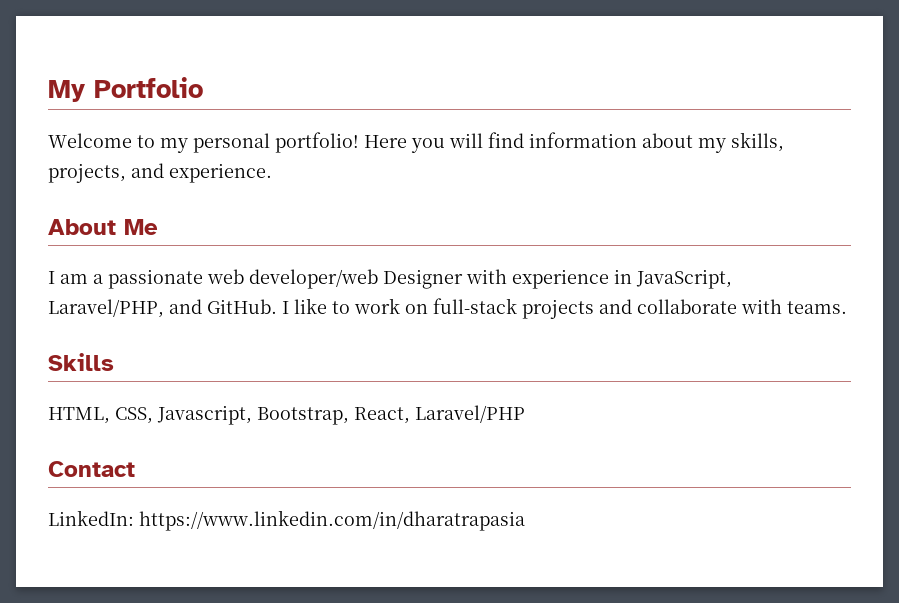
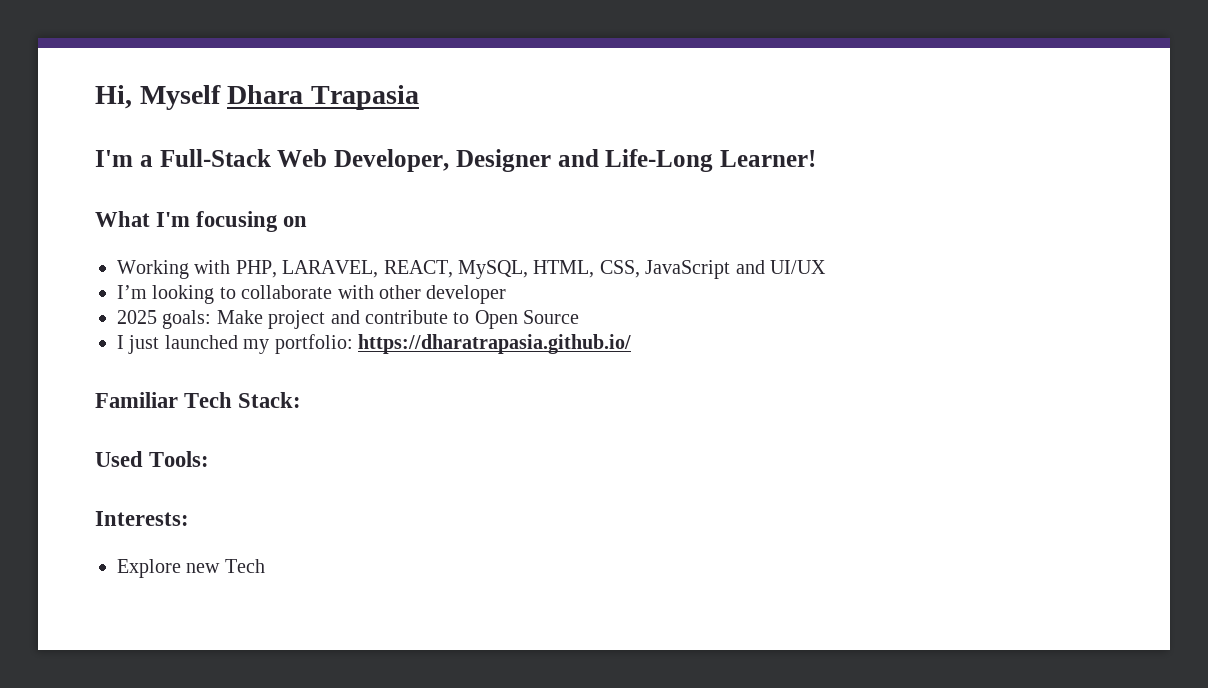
[48,77,203,102] [48,132,784,153] [48,163,272,183] [48,219,158,235] [48,269,732,289] [48,298,847,319] [48,353,114,371] [48,405,525,425] [48,461,135,477] [48,510,525,531] My Portfolio // Welcome to my personal portfolio! Here you will find information about my skills, projects, and experience. // About Me // I am a passionate web developer/web Designer with experience in JavaScript, Laravel/PHP, and GitHub. I like to work on full-stack projects and collaborate with teams. // Skills // HTML, CSS, Javascript, Bootstrap, React, Laravel/PHP // Contact // LinkedIn: https://www.linkedin.com/in/dharatrapasia -> [95,85,419,110] [95,149,816,172] [95,211,308,232] [117,260,826,279] [117,285,507,304] [117,310,580,329] [117,334,631,354] [95,392,302,408] [95,451,210,467] [95,511,189,526] [117,559,265,578] Hi, Myself Dhara Trapasia // I'm a Full-Stack Web Developer, Designer and Life-Long Learner! // What I'm focusing on // Working with PHP, LARAVEL, REACT, MySQL, HTML, CSS, JavaScript and UI/UX // I’m looking to collaborate with other developer // 2025 goals: Make project and contribute to Open Source // I just launched my portfolio: https://dharatrapasia.github.io/ // Familiar Tech Stack: // Used Tools: // Interests: // Explore new Tech

